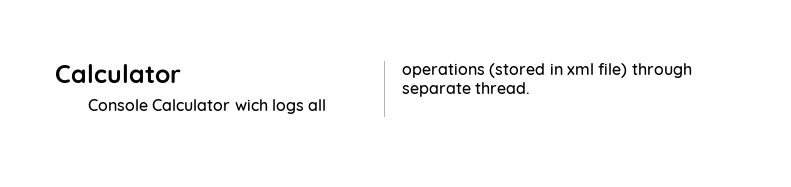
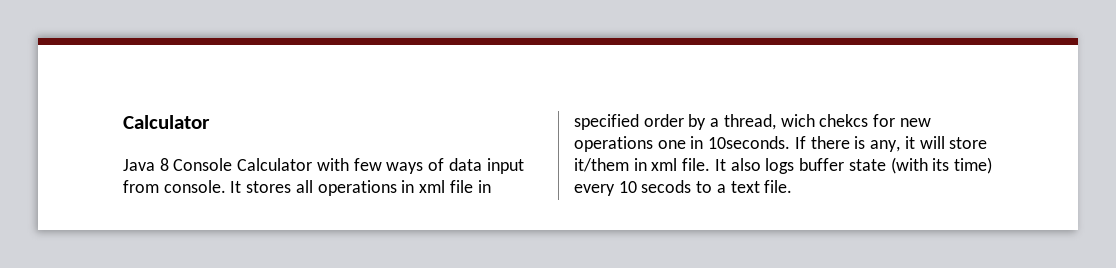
[87,99,304,114] Console Calculator wich logs -> [123,158,524,174] [123,180,292,193] Java 8 Console Calculator with few ways of data input from console. It stores
[489,63,692,78] [402,82,531,97] (stored in xml file) through separate thread. -> [401,180,491,193] [574,114,931,130] [574,136,988,152] [574,157,992,174] [574,180,793,196] in xml file in specified order by a thread, wich chekcs for new operations one in 10seconds. If there is any, it will store it/them in xml file. It also logs buffer state (with its time) every 10 secods to a text file.

